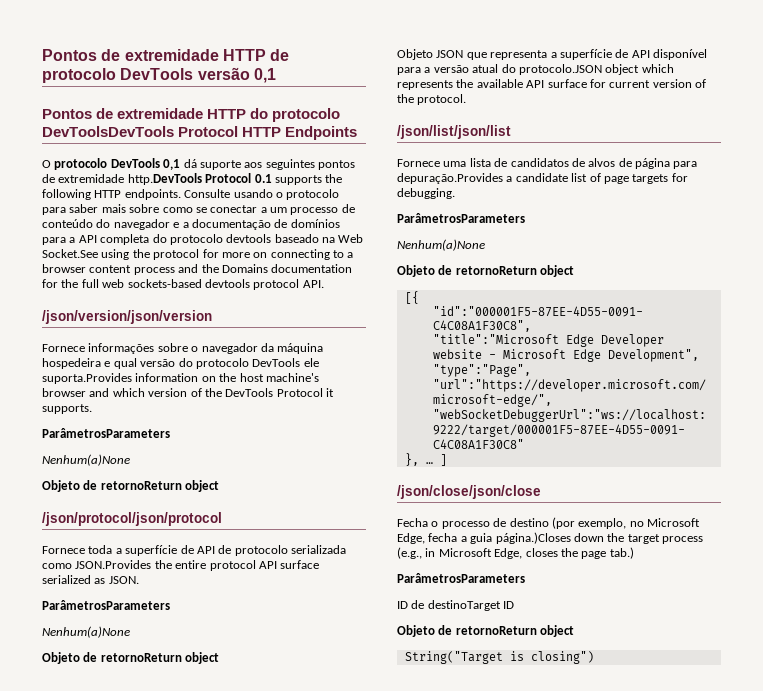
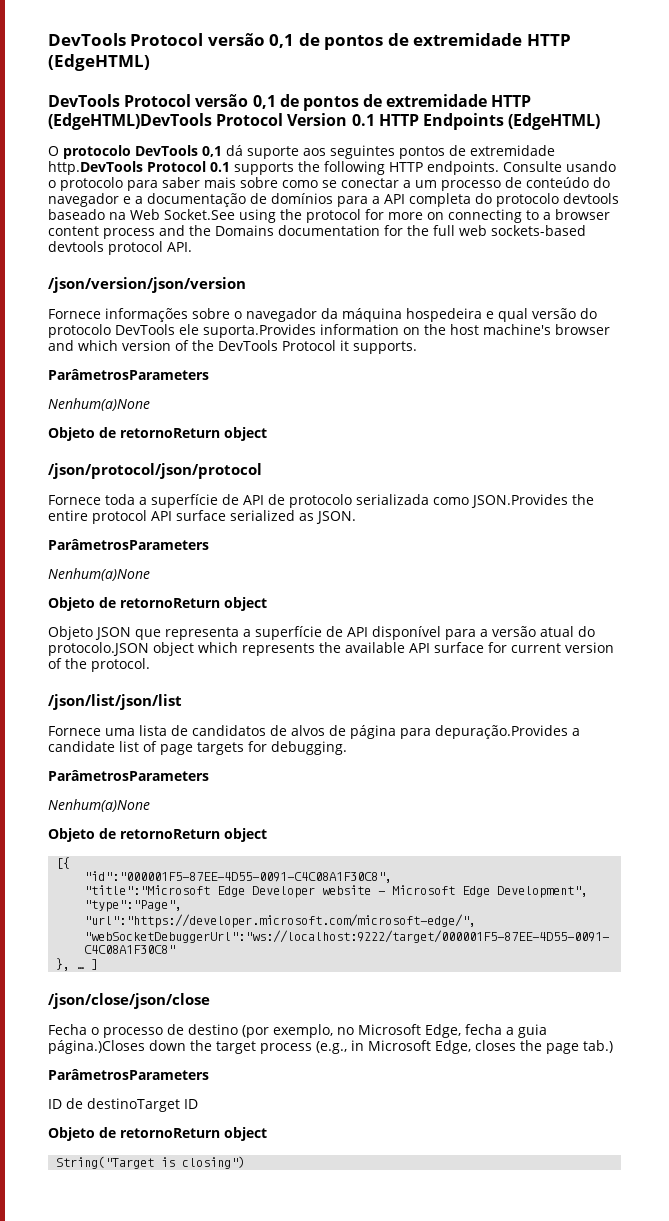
[42,49,290,61] [42,67,276,83] [42,108,341,122] [42,126,239,137] Pontos de extremidade HTTP de protocolo DevTools versão 0,1 // Pontos de extremidade HTTP do protocolo DevToolsDevTools Protocol -> [48,33,571,50] [48,54,150,71] [48,94,532,111] [48,113,375,130] DevTools Protocol versão 0,1 de pontos de extremidade HTTP (EdgeHTML) // DevTools Protocol versão 0,1 de pontos de extremidade HTTP (EdgeHTML)DevTools Protocol Version 0.1
(358, 133) none -> [508,113,601,130] (EdgeHTML)

